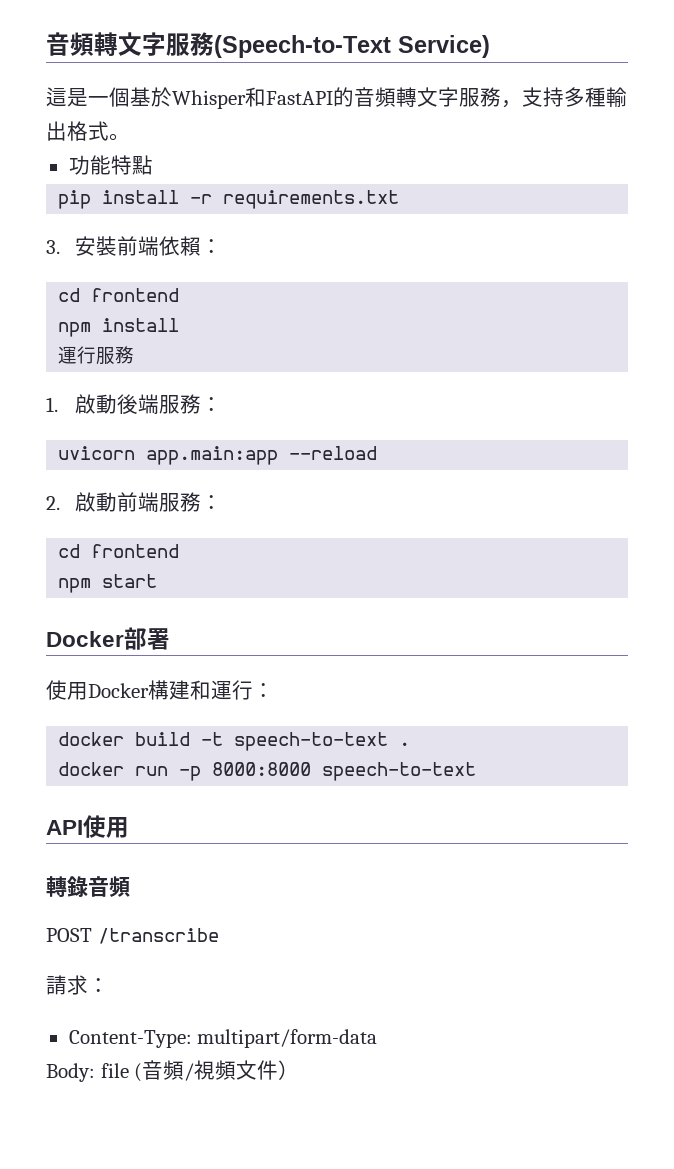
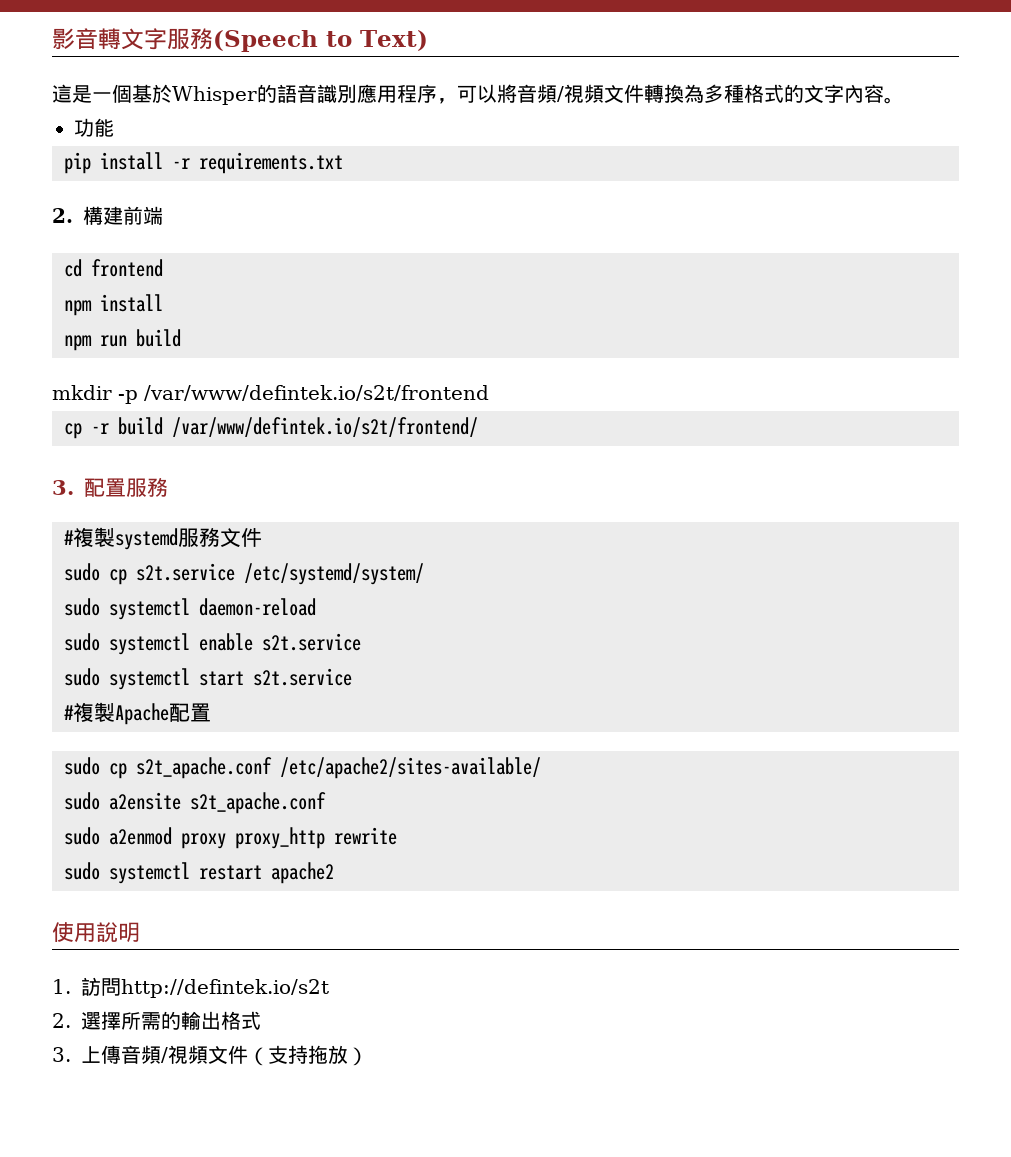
[46,32,490,58] 音頻轉文字服務(Speech-to-Text Service) -> [52,28,428,52] 影音轉文字服務(Speech to Text)
[245,87,627,108] [46,121,109,141] 和FastAPI的音頻轉文字服務，支持多種輸出格式 -> [257,84,884,104] 的語音識別應用程序，可以將音頻/視頻文件轉換為多種格式的文字內容
[110,155,153,175] 特點 -> (114, 127) none
[46,236,223,256] 3.安裝前端依賴： -> [52,206,163,225] 2.構建前端
[58,346,135,365] [46,394,223,414] [58,446,378,465] [46,492,223,512] [58,544,180,558] [58,574,158,593] [46,627,170,650] [46,680,274,700] [58,732,411,751] [58,762,477,781] [46,815,129,838] [46,876,130,897] [46,928,219,944] [46,975,109,995] [68,1029,378,1048] [46,1060,279,1082] 運行服務 // 1.啟動後端服務： // uvicorn app.main:app --reload // 2.啟動前端服務： // cd frontend // npm start // Docker部署 // 使用Docker構建和運行： // docker build -t speech-to-text . // docker run -p 8000:8000 speech-to-text // API使用 // 轉錄音頻 // POST /transcribe // 請求： // Content-Type: multipart/form-data // Body: file (音頻/視頻文件 -> [64,329,181,351] [52,385,489,404] [64,417,478,439] [52,477,168,497] [64,527,262,550] [64,563,424,585] [64,598,316,620] [64,633,361,655] [64,668,352,690] [64,702,211,725] [64,757,541,779] [64,792,326,814] [64,827,397,849] [64,862,334,884] [52,922,140,943] [52,977,329,998] [52,1011,261,1030] [52,1045,348,1066] npm run build // mkdir -p /var/www/defintek.io/s2t/frontend // cp -r build /var/www/defintek.io/s2t/frontend/ // 3.配置服務 // #複製systemd服務文件 // sudo cp s2t.service /etc/systemd/system/ // sudo systemctl daemon-reload // sudo systemctl enable s2t.service // sudo systemctl start s2t.service // #複製Apache配置 // sudo cp s2t_apache.conf /etc/apache2/sites-available/ // sudo a2ensite s2t_apache.conf // sudo a2enmod proxy proxy_http rewrite // sudo systemctl restart apache2 // 使用說明 // 1.訪問http://defintek.io/s2t // 2.選擇所需的輸出格式 // 3.上傳音頻/視頻文件（支持拖放

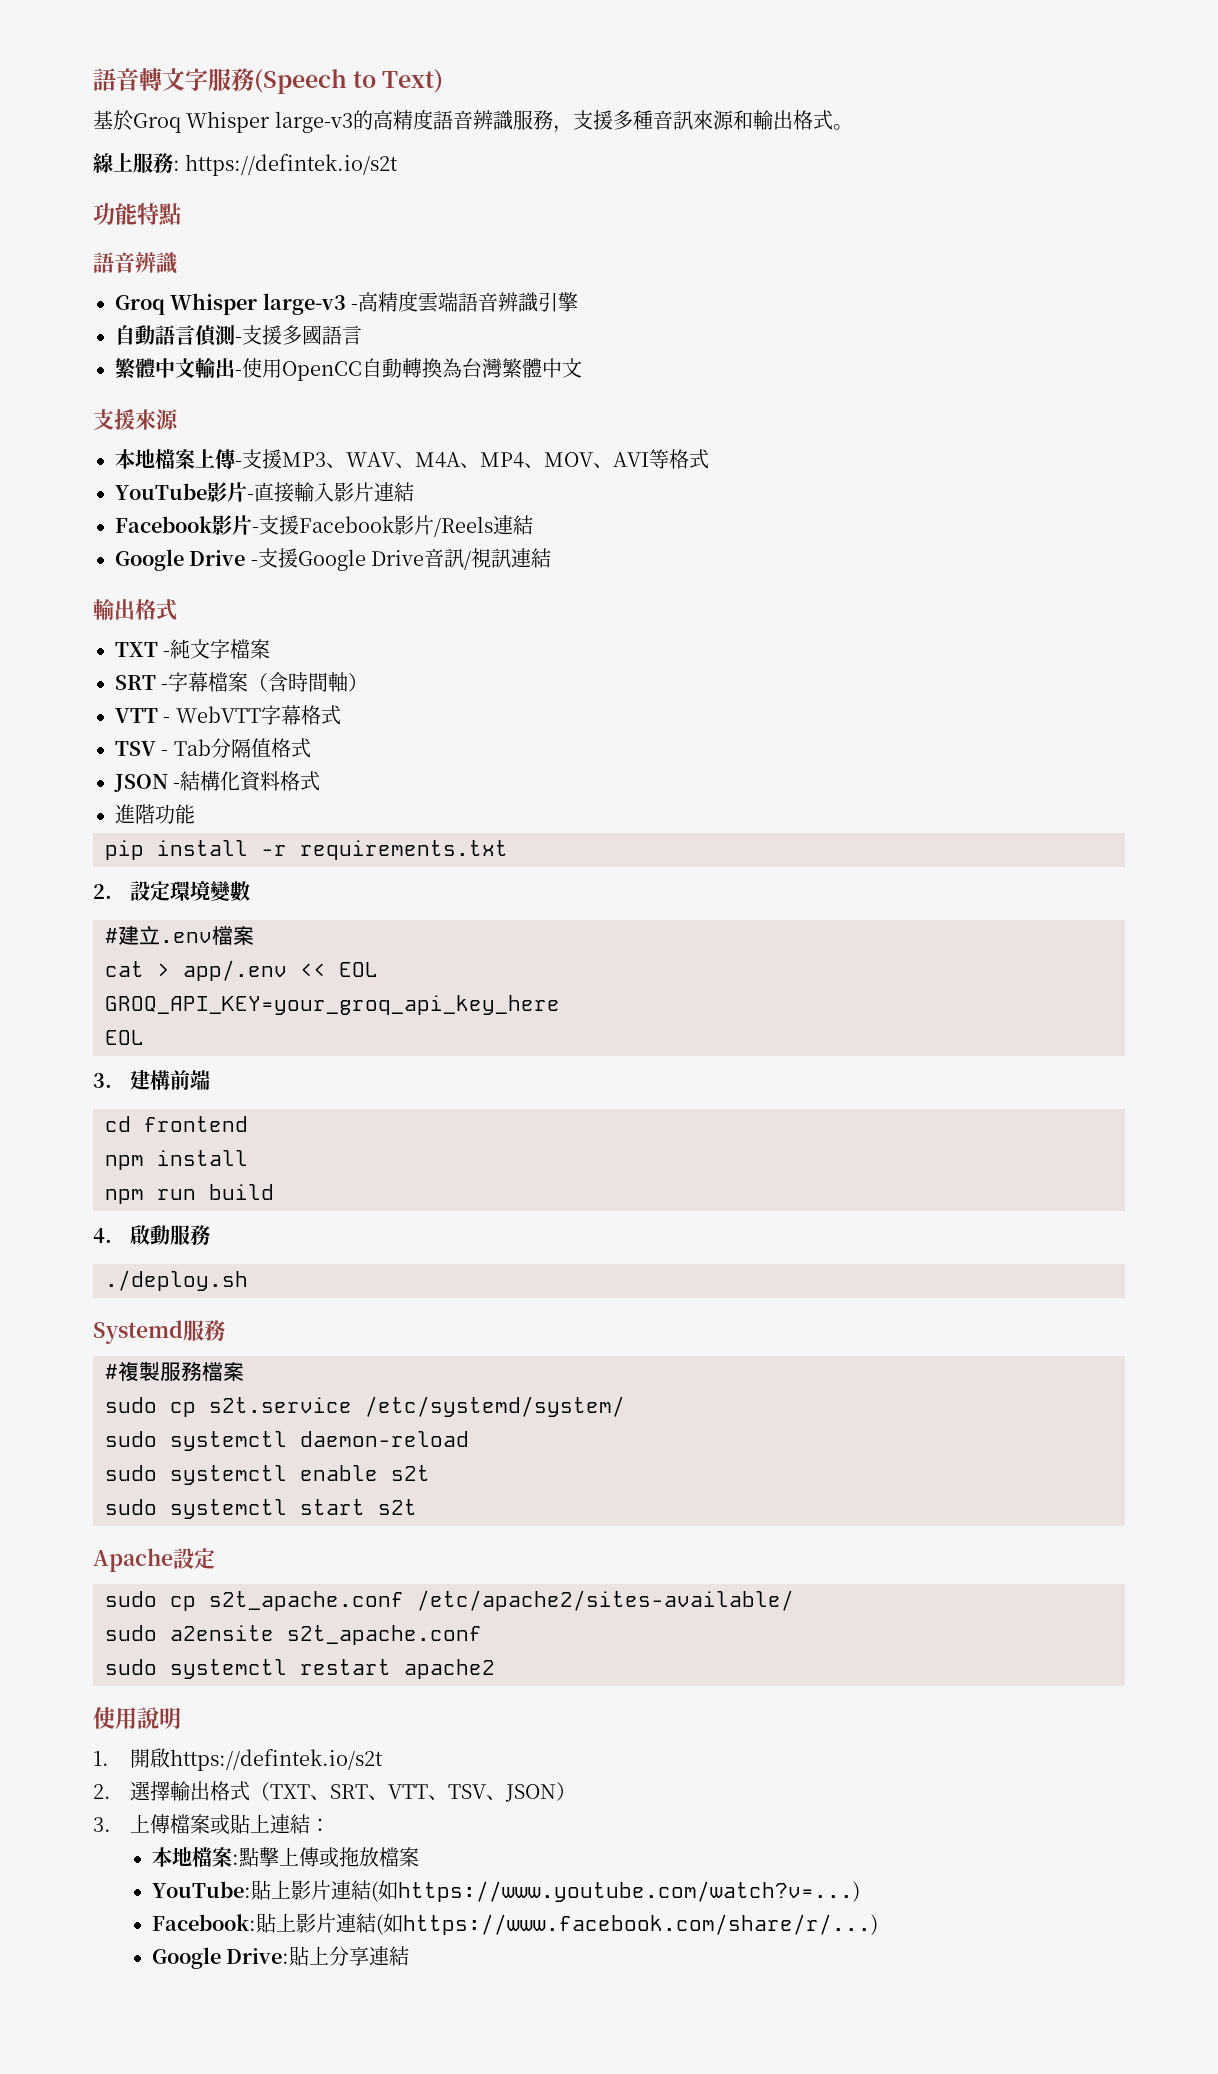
[52,28,75,50] 影 -> [93,68,116,91] 語
[52,84,904,105] 這是一個基於Whisper的語音識別應用程序，可以將音頻/視頻文件轉換為多種格式的文字內容。 // -> [93,109,853,133] [93,153,399,176] [93,203,181,226] [93,252,178,274] [115,291,579,315] [115,325,362,347] [115,358,582,381] [93,409,179,430] [115,449,709,469] [115,482,414,503] [115,515,533,537] [115,548,552,571] [93,599,177,621] [115,639,271,659] [115,672,369,692] [115,705,341,725] [115,738,311,758] [114,771,321,792] [115,804,155,824] 基於Groq Whisper large-v3的高精度語音辨識服務，支援多種音訊來源和輸出格式。 // 線上服務: https://defintek.io/s2t // 功能特點 // 語音辨識 // Groq Whisper large-v3 -高精度雲端語音辨識引擎 // 自動語言偵測-支援多國語言 // 繁體中文輸出-使用OpenCC自動轉換為台灣繁體中文 // 支援來源 // 本地檔案上傳-支援MP3、WAV、M4A、MP4、MOV、AVI等格式 // YouTube影片-直接輸入影片連結 // Facebook影片-支援Facebook影片/Reels連結 // Google Drive -支援Google Drive音訊/視訊連結 // 輸出格式 // TXT -純文字檔案 // SRT -字幕檔案（含時間軸） // VTT - WebVTT字幕格式 // TSV - Tab分隔值格式 // JSON -結構化資料格式 // 進階
[83,206,123,225] 構建 -> [129,881,250,901] [105,925,254,945] [105,960,378,981] [105,995,560,1015] [105,1030,144,1045] [93,1070,170,1090] 設定環境變數 // #建立.env檔案 // cat > app/.env << EOL // GROQ_API_KEY=your_groq_api_key_here // EOL // 3.建構
[52,385,489,404] [64,417,478,439] [52,478,126,497] mkdir -p /var/www/defintek.io/s2t/frontend // cp -r build /var/www/defintek.io/s2t/frontend/ // 3.配置 -> [93,1225,210,1245] [105,1270,248,1291] [93,1320,183,1344] 4.啟動服務 // ./deploy.sh // Systemd
[115,527,262,550] systemd服務文件 -> [160,1361,244,1381] 服務檔案
[262,633,361,651] s2t.service -> [391,1465,430,1481] s2t
[253,668,352,686] [64,702,211,725] s2t.service // #複製Apache配置 -> [378,1499,417,1515] [93,1548,215,1572] s2t // Apache設定
[64,827,397,849] // sudo a2enmod proxy proxy_http rewrite -> (482, 1635) none
[81,977,329,998] 訪問http://defintek.io/s2t -> [129,1748,383,1771] 開啟https://defintek.io/s2t
[121,1011,261,1030] [52,1045,368,1066] 所需的輸出格式 // 3.上傳音頻/視頻文件（支持拖放） -> [169,1781,576,1802] [93,1814,330,1835] [151,1847,419,1868] [151,1880,860,1902] [151,1913,878,1935] [151,1946,410,1969] 輸出格式（TXT、SRT、VTT、TSV、JSON） // 3.上傳檔案或貼上連結： // 本地檔案:點擊上傳或拖放檔案 // YouTube:貼上影片連結(如https://www.youtube.com/watch?v=...) // Facebook:貼上影片連結(如https://www.facebook.com/share/r/...) // Google Drive:貼上分享連結

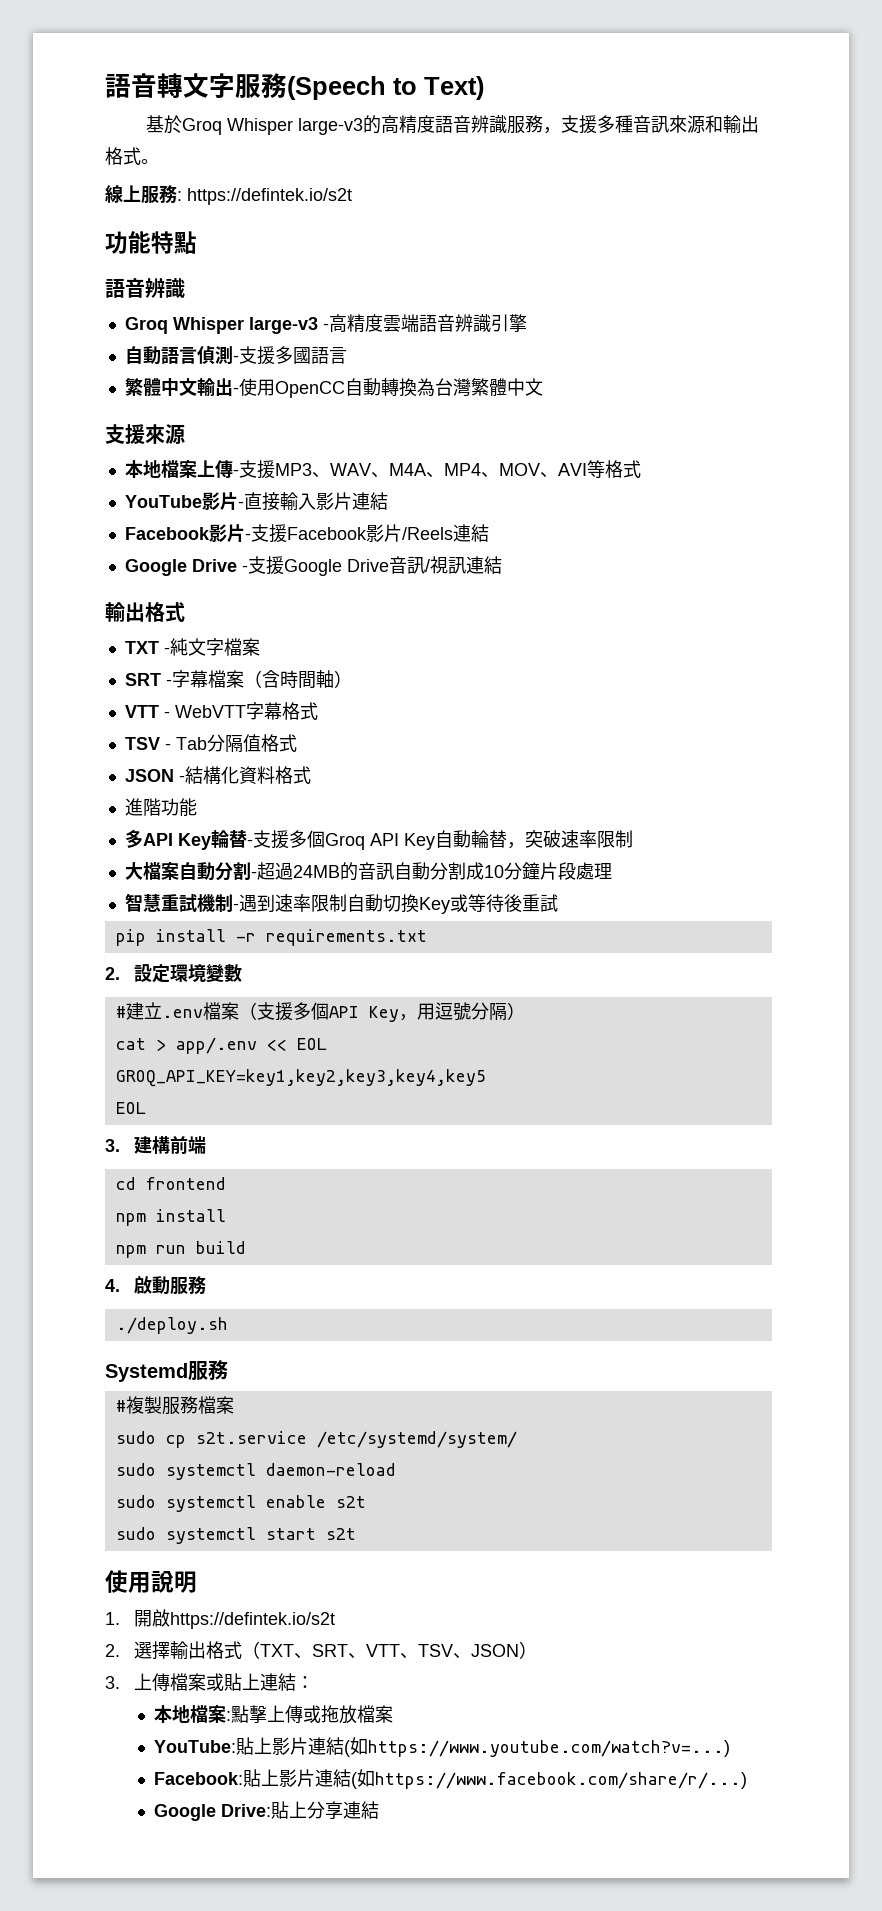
(195, 814) none -> [124,829,633,850] [124,862,612,881] [124,893,558,914] // 多API Key輪替-支援多個Groq API Key自動輪替，突破速率限制 // 大檔案自動分割-超過24MB的音訊自動分割成10分鐘片段處理 // 智慧重試機制-遇到速率限制自動切換Key或等待後重試
(254, 935) none -> [238,1002,525,1022] （支援多個API Key，用逗號分隔）
[105,995,560,1015] GROQ_API_KEY=your_groq_api_key_here -> [115,1069,486,1087] GROQ_API_KEY=key1,key2,key3,key4,key5
[93,1548,215,1572] [105,1590,794,1611] [105,1625,482,1645] [105,1659,495,1679] // Apache設定 // sudo cp s2t_apache.conf /etc/apache2/sites-available/ // sudo a2ensite s2t_apache.conf // sudo systemctl restart apache2 -> (356, 1534) none

